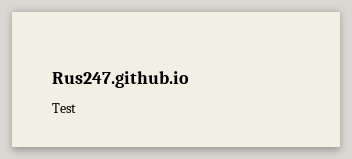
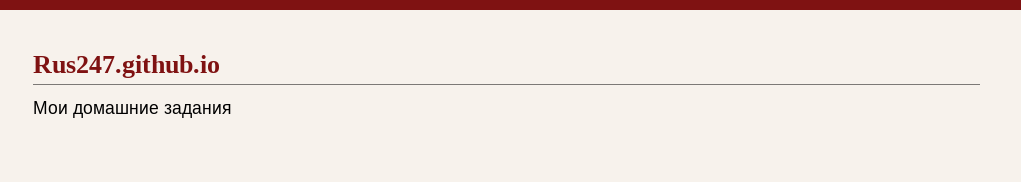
[52,103,76,113] Test -> [33,101,231,118] Мои домашние задания

